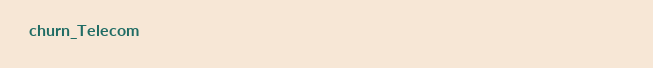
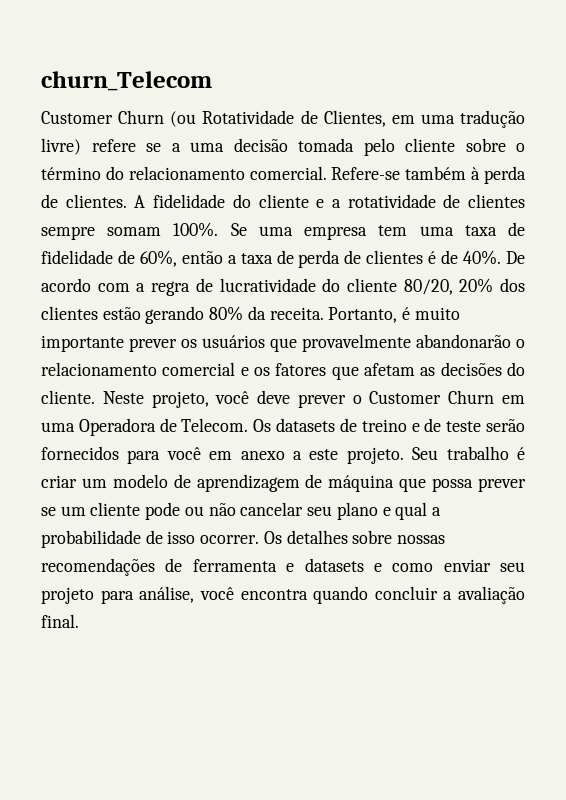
(139, 32) none -> [41,110,525,128] [41,138,525,156] [41,166,526,184] [41,194,525,208] [41,222,525,240] [41,250,525,268] [41,278,525,296] [41,306,460,324] [41,334,525,352] [41,362,525,380] [41,390,525,408] [41,418,525,436] [41,446,525,464] [41,474,527,492] [41,502,441,520] [41,530,446,548] [41,558,525,576] [41,586,525,604] [41,614,79,628] // Customer Churn (ou Rotatividade de Clientes, em uma tradução livre) refere se a uma decisão tomada pelo cliente sobre o término do relacionamento comercial. Refere-se também à perda de clientes. A fidelidade do cliente e a rotatividade de clientes sempre somam 100%. Se uma empresa tem uma taxa de fidelidade de 60%, então a taxa de perda de clientes é de 40%. De acordo com a regra de lucratividade do cliente 80/20, 20% dos clientes estão gerando 80% da receita. Portanto, é muito importante prever os usuários que provavelmente abandonarão o relacionamento comercial e os fatores que afetam as decisões do cliente. Neste projeto, você deve prever o Customer Churn em uma Operadora de Telecom. Os datasets de treino e de teste serão fornecidos para você em anexo a este projeto. Seu trabalho é criar um modelo de aprendizagem de máquina que possa prever se um cliente pode ou não cancelar seu plano e qual a probabilidade de isso ocorrer. Os detalhes sobre nossas recomendações de ferramenta e datasets e como enviar seu projeto para análise, você encontra quando concluir a avaliação final.

